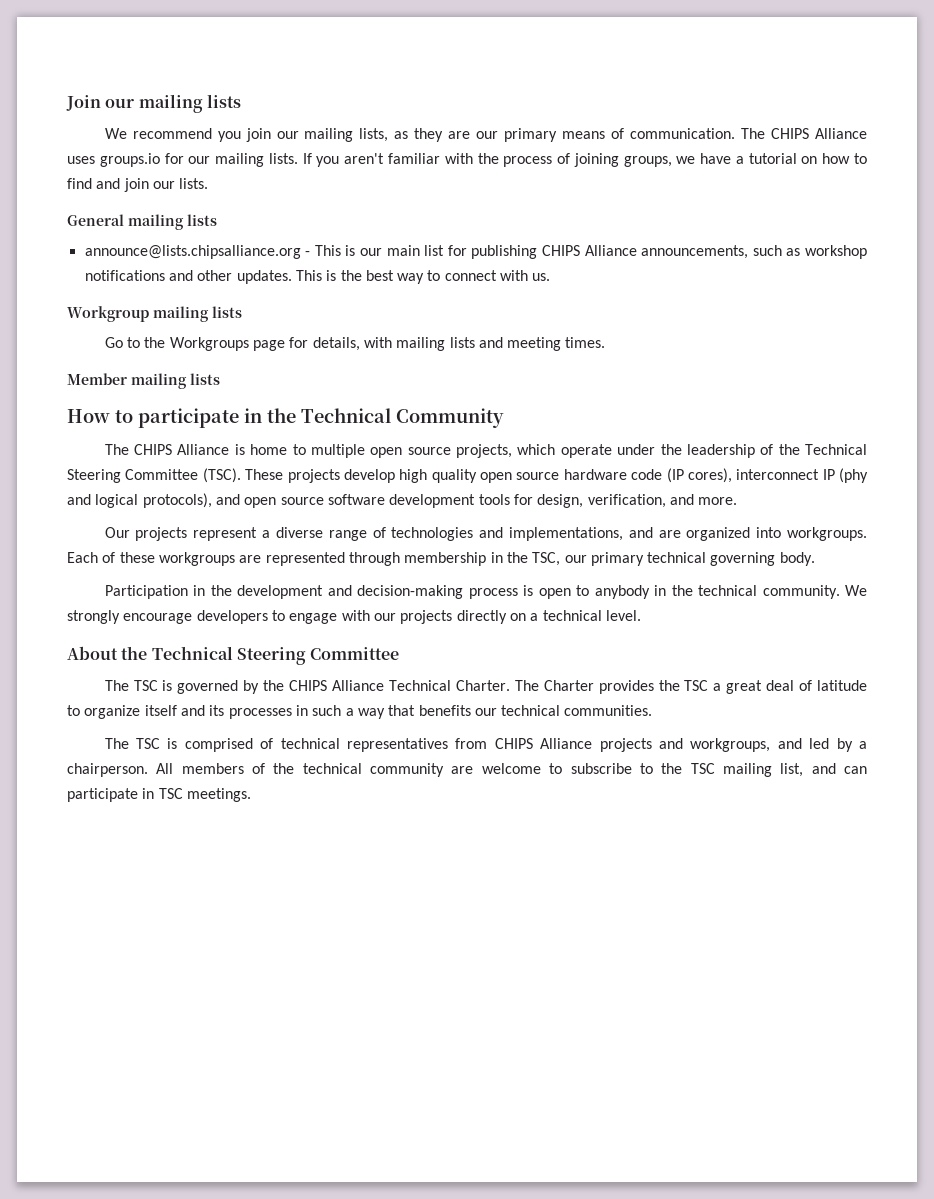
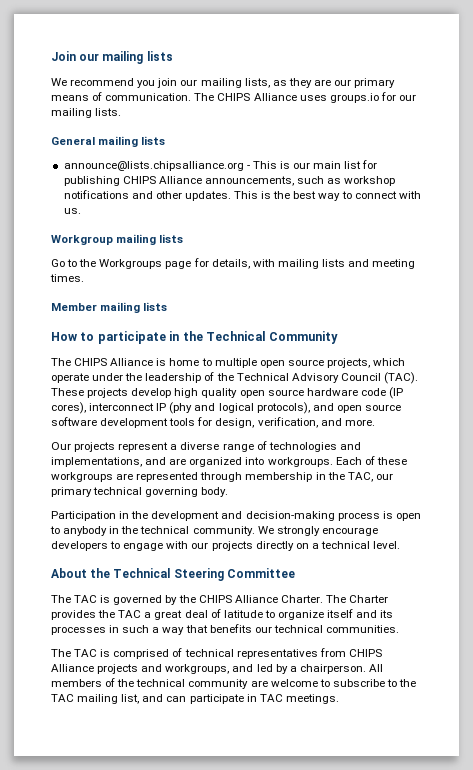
[302,153,867,167] [67,178,209,192] If you aren't familiar with the process of joining groups, we have a tutorial on how to find and join our lists. -> (122, 112) none
[67,468,241,483] Steering Committee (TSC). -> [291,372,418,384] Advisory Council (TAC).
[532,552,561,566] TSC, -> [347,472,373,482] TAC,
[133,680,158,691] TSC -> [74,595,98,603] TAC
[388,680,451,691] Technical -> (278, 599) none
[684,680,709,691] TSC -> [118,610,142,618] TAC
[136,738,161,749] TSC -> [74,649,98,657] TAC
[690,763,715,774] TSC -> [51,694,74,702] TAC
[158,788,183,799] TSC -> [259,694,283,702] TAC

